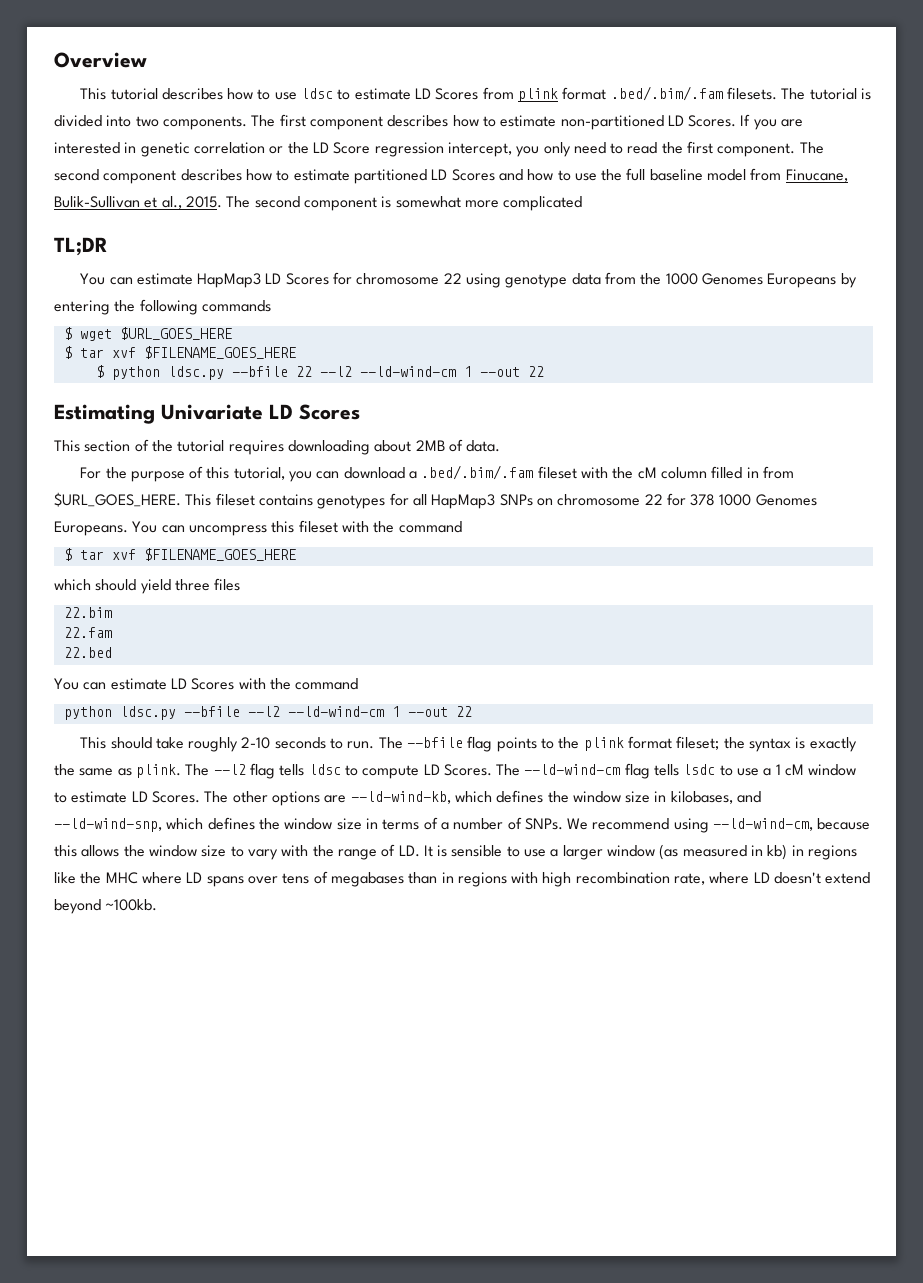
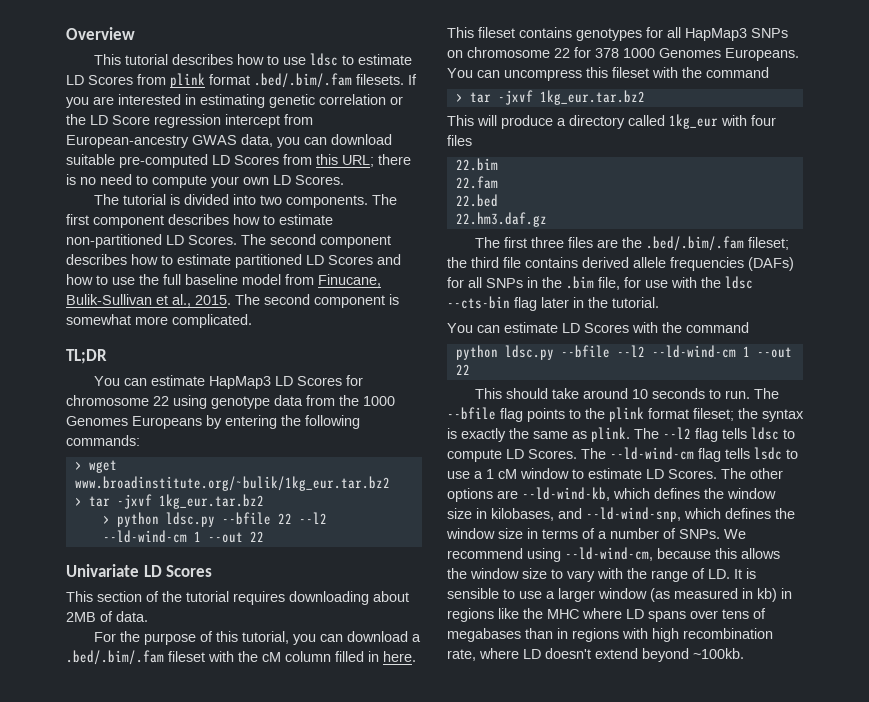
(777, 93) none -> [408,74,417,85] [66,94,403,108] [66,114,313,128] [66,134,392,148] [66,154,411,168] [66,174,344,188] If you are interested in estimating genetic correlation or the LD Score regression intercept from European-ancestry GWAS data, you can download suitable pre-computed LD Scores from this URL; there is no need to compute your own LD Scores. //
[740,114,804,130] [54,141,796,157] If you are interested in genetic correlation or the LD Score regression intercept, you only need to read the first component. -> (237, 240) none
[503,196,583,211] complicated -> [172,314,252,328] complicated.
[201,300,271,312] [63,327,232,341] [63,346,296,359] [95,365,104,378] commands // $ wget $URL_GOES_HERE // $ tar xvf $FILENAME_GOES_HERE // $ -> [66,435,140,446] [74,460,117,473] [74,476,390,491] [74,494,264,509] [102,515,110,524] commands: // > wget www.broadinstitute.org/~bulik/1kg_eur.tar.bz2 // > tar -jxvf 1kg_eur.tar.bz2 // >
[54,404,155,424] Estimating -> (264, 536) none
[762,466,794,479] [54,492,181,507] from $URL_GOES_HERE. -> [383,651,416,662] here.
[63,548,296,561] [54,578,241,594] [63,607,112,618] [63,627,112,638] [63,647,112,658] $ tar xvf $FILENAME_GOES_HERE // which should yield three files // 22.bim // 22.fam // 22.bed -> [455,90,645,105] [447,114,776,129] [447,135,472,146] [455,158,498,171] [455,176,498,189] [455,194,498,207] [455,212,547,227] [475,236,790,251] [447,257,794,271] [447,276,753,290] [447,296,659,311] > tar -jxvf 1kg_eur.tar.bz2 // This will produce a directory called 1kg_eur with four files // 22.bim // 22.fam // 22.bed // 22.hm3.daf.gz // The first three files are the .bed/.bim/.fam fileset; the third file contains derived allele frequencies (DAFs) for all SNPs in the .bim file, for use with the ldsc --cts-bin flag later in the tutorial.
[188,737,271,752] roughly 2-10 -> [583,388,649,399] around 10

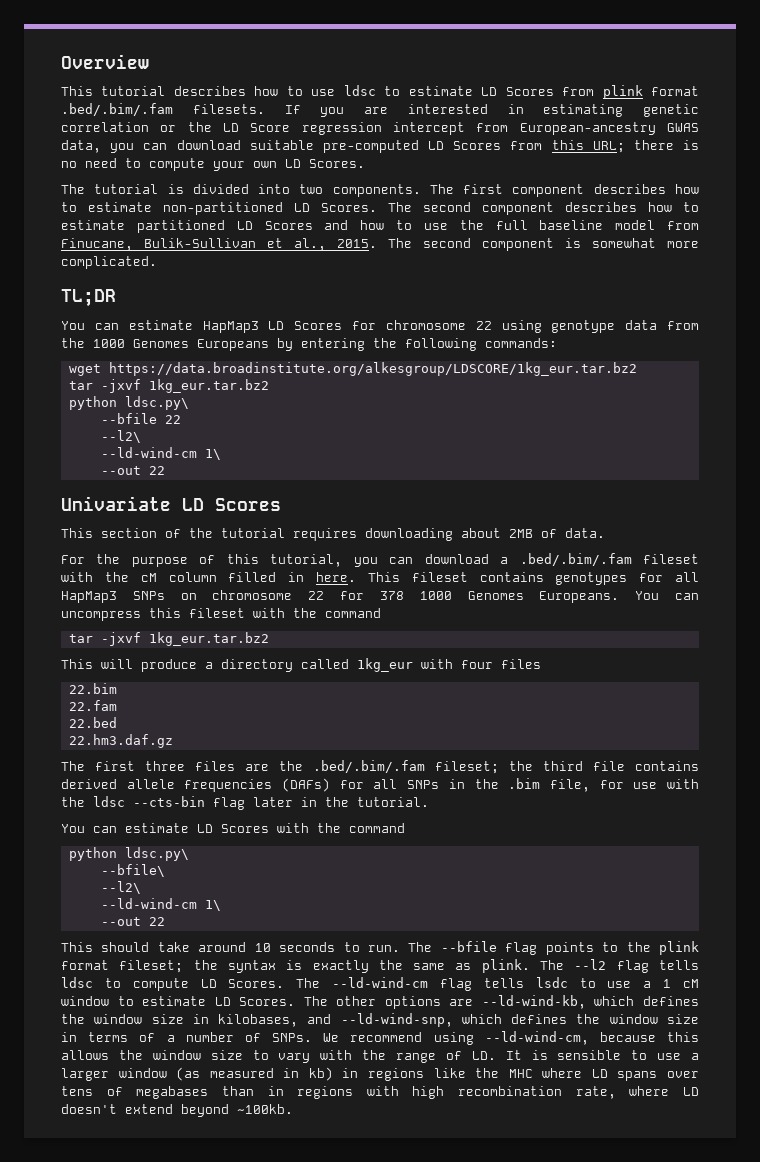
[74,460,117,473] [74,476,390,491] [74,494,264,509] [102,512,215,527] > wget www.broadinstitute.org/~bulik/1kg_eur.tar.bz2 // > tar -jxvf 1kg_eur.tar.bz2 // > python ldsc.py -> [68,362,637,376] [68,379,269,393] [68,396,189,410] wget https://data.broadinstitute.org/alkesgroup/LDSCORE/1kg_eur.tar.bz2 // tar -jxvf 1kg_eur.tar.bz2 // python ldsc.py\ //
[298,512,327,524] [102,530,201,543] --l2 --ld-wind-cm 1 -> [100,430,141,443] [100,447,221,460] // --l2\ // --ld-wind-cm 1\ //
[455,93,463,102] > -> (381, 613) none
[504,345,750,360] ldsc.py --bfile --l2 --ld-wind-cm 1 -> [124,847,189,861] [100,864,165,877] [100,881,141,894] [100,898,221,911] ldsc.py\ // --bfile\ // --l2\ // --ld-wind-cm 1\ //

